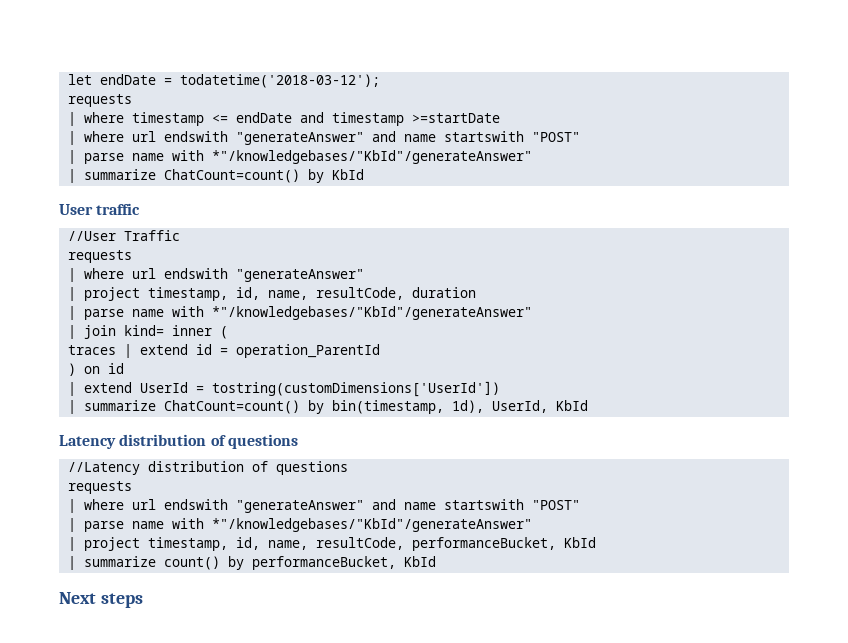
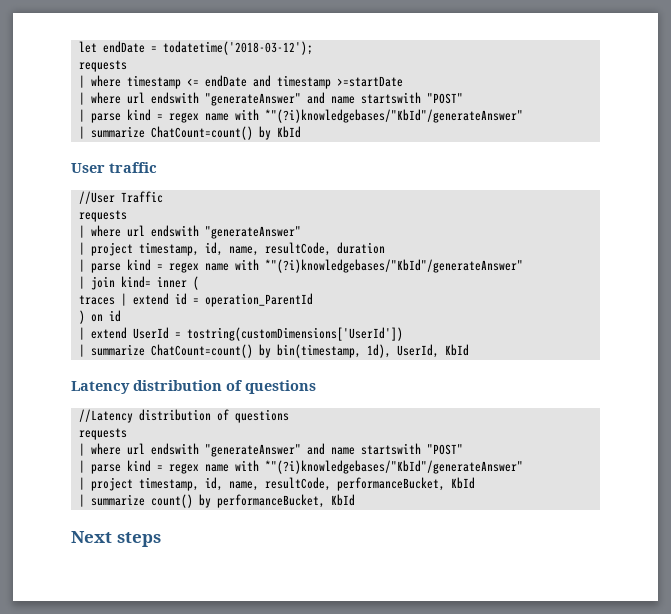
[131,150,532,164] name with *"/knowledgebases/"KbId"/generateAnswer" -> [126,109,523,123] kind = regex name with *"(?i)knowledgebases/"KbId"/generateAnswer"
[131,306,532,320] name with *"/knowledgebases/"KbId"/generateAnswer" -> [126,259,523,273] kind = regex name with *"(?i)knowledgebases/"KbId"/generateAnswer"
[131,518,532,532] name with *"/knowledgebases/"KbId"/generateAnswer" -> [126,460,523,474] kind = regex name with *"(?i)knowledgebases/"KbId"/generateAnswer"

